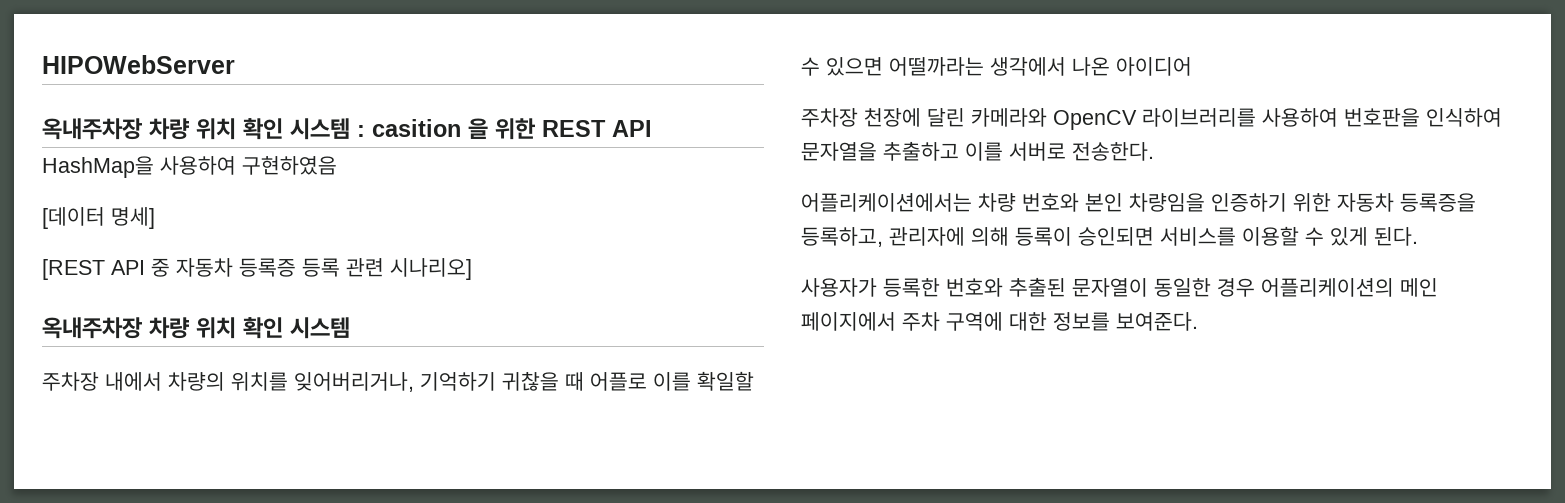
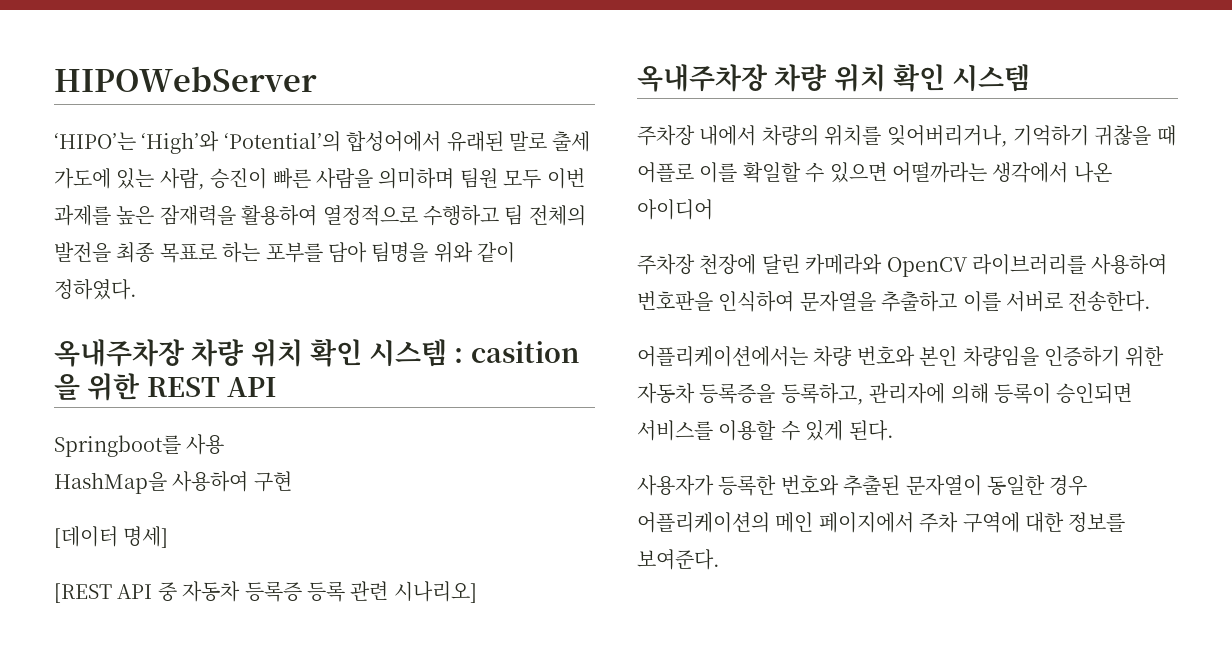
(235, 64) none -> [54,131,591,154] [54,168,585,190] [54,205,586,226] [54,242,516,263] [54,279,137,300] // ‘HIPO’는 ‘High’와 ‘Potential’의 합성어에서 유래된 말로 출세 가도에 있는 사람, 승진이 빠른 사람을 의미하며 팀원 모두 이번 과제를 높은 잠재력을 활용하여 열정적으로 수행하고 팀 전체의 발전을 최종 목표로 하는 포부를 담아 팀명을 위와 같이 정하였다.
(652, 128) none -> [54,434,225,457] // Springboot를 사용
[242,156,337,175] 구현하였음 -> [253,471,292,492] 구현

